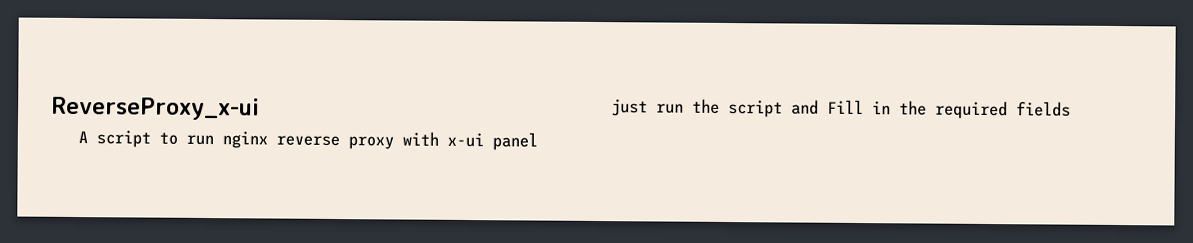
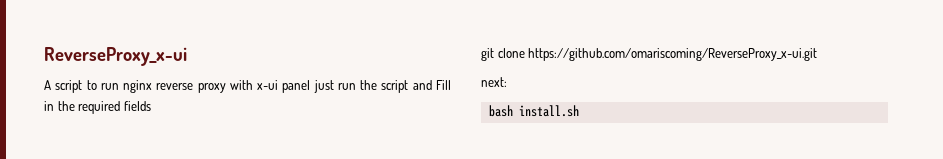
(1071, 109) none -> [481,48,818,61] [481,77,507,87] [488,105,579,117] // git clone https://github.com/omariscoming/ReverseProxy_x-ui.git // next: // bash install.sh

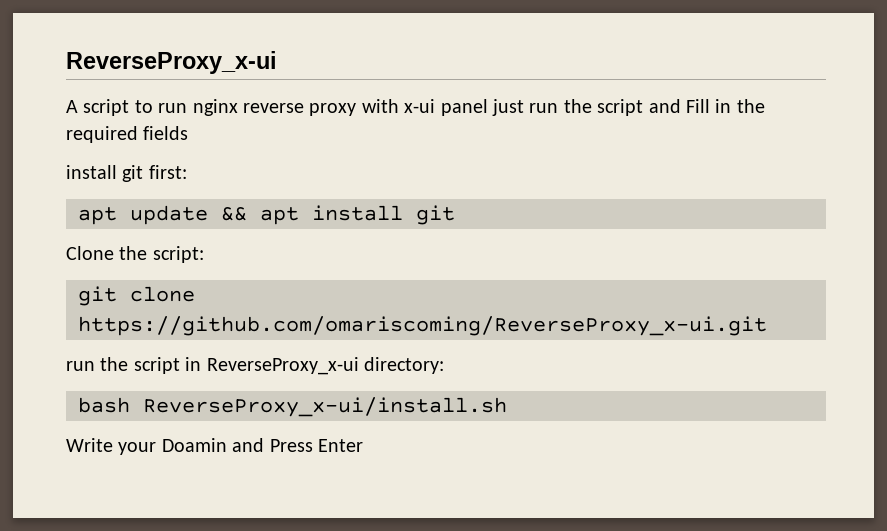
[481,48,818,61] [481,77,507,87] [488,105,579,117] git clone https://github.com/omariscoming/ReverseProxy_x-ui.git // next: // bash install.sh -> [66,165,187,182] [78,205,455,225] [66,246,204,263] [78,286,195,306] [78,316,767,336] [66,357,444,375] [78,397,507,417] [66,438,363,455] install git first: // apt update && apt install git // Clone the script: // git clone https://github.com/omariscoming/ReverseProxy_x-ui.git // run the script in ReverseProxy_x-ui directory: // bash ReverseProxy_x-ui/install.sh // Write your Doamin and Press Enter

